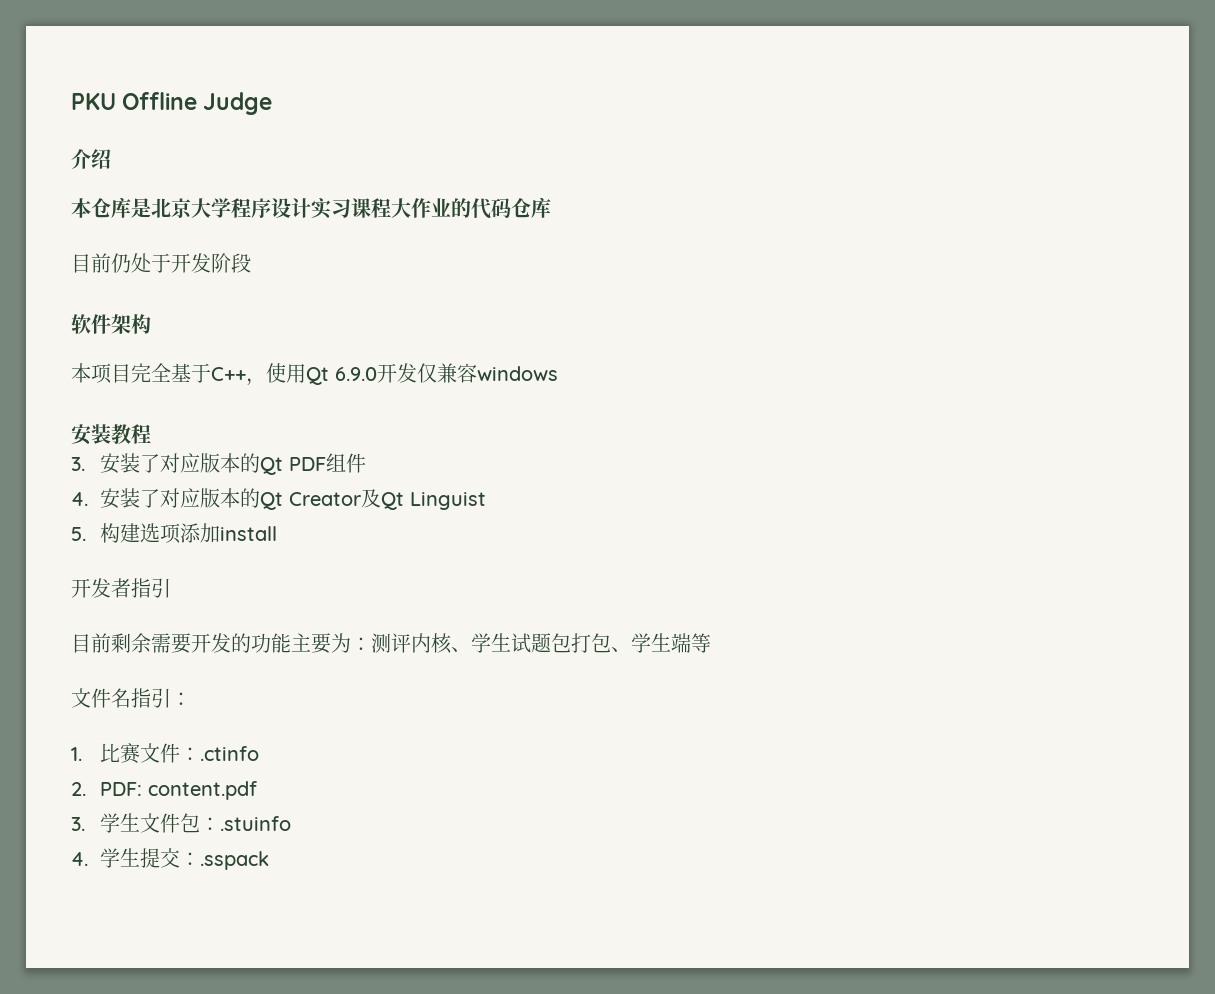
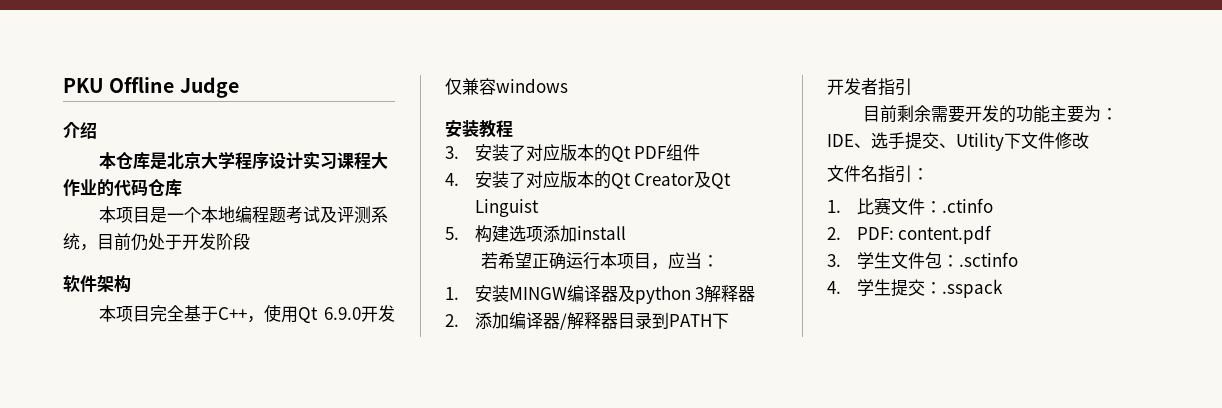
(551, 207) none -> [99,206,389,224] [63,233,97,251] 本项目是一个本地编程题考试及评测系统，
(277, 533) none -> [481,252,720,270] [445,285,756,304] [445,312,729,330] // 若希望正确运行本项目，应当： // 1.安装MINGW编译器及python 3解释器 // 2.添加编译器/解释器目录到PATH下
[371,633,711,654] 测评内核、学生试题包打包、学生端等 -> [827,132,1089,151] IDE、选手提交、Utility下文件修改
[219,816,291,831] .stuinfo -> [958,252,1018,267] .sctinfo

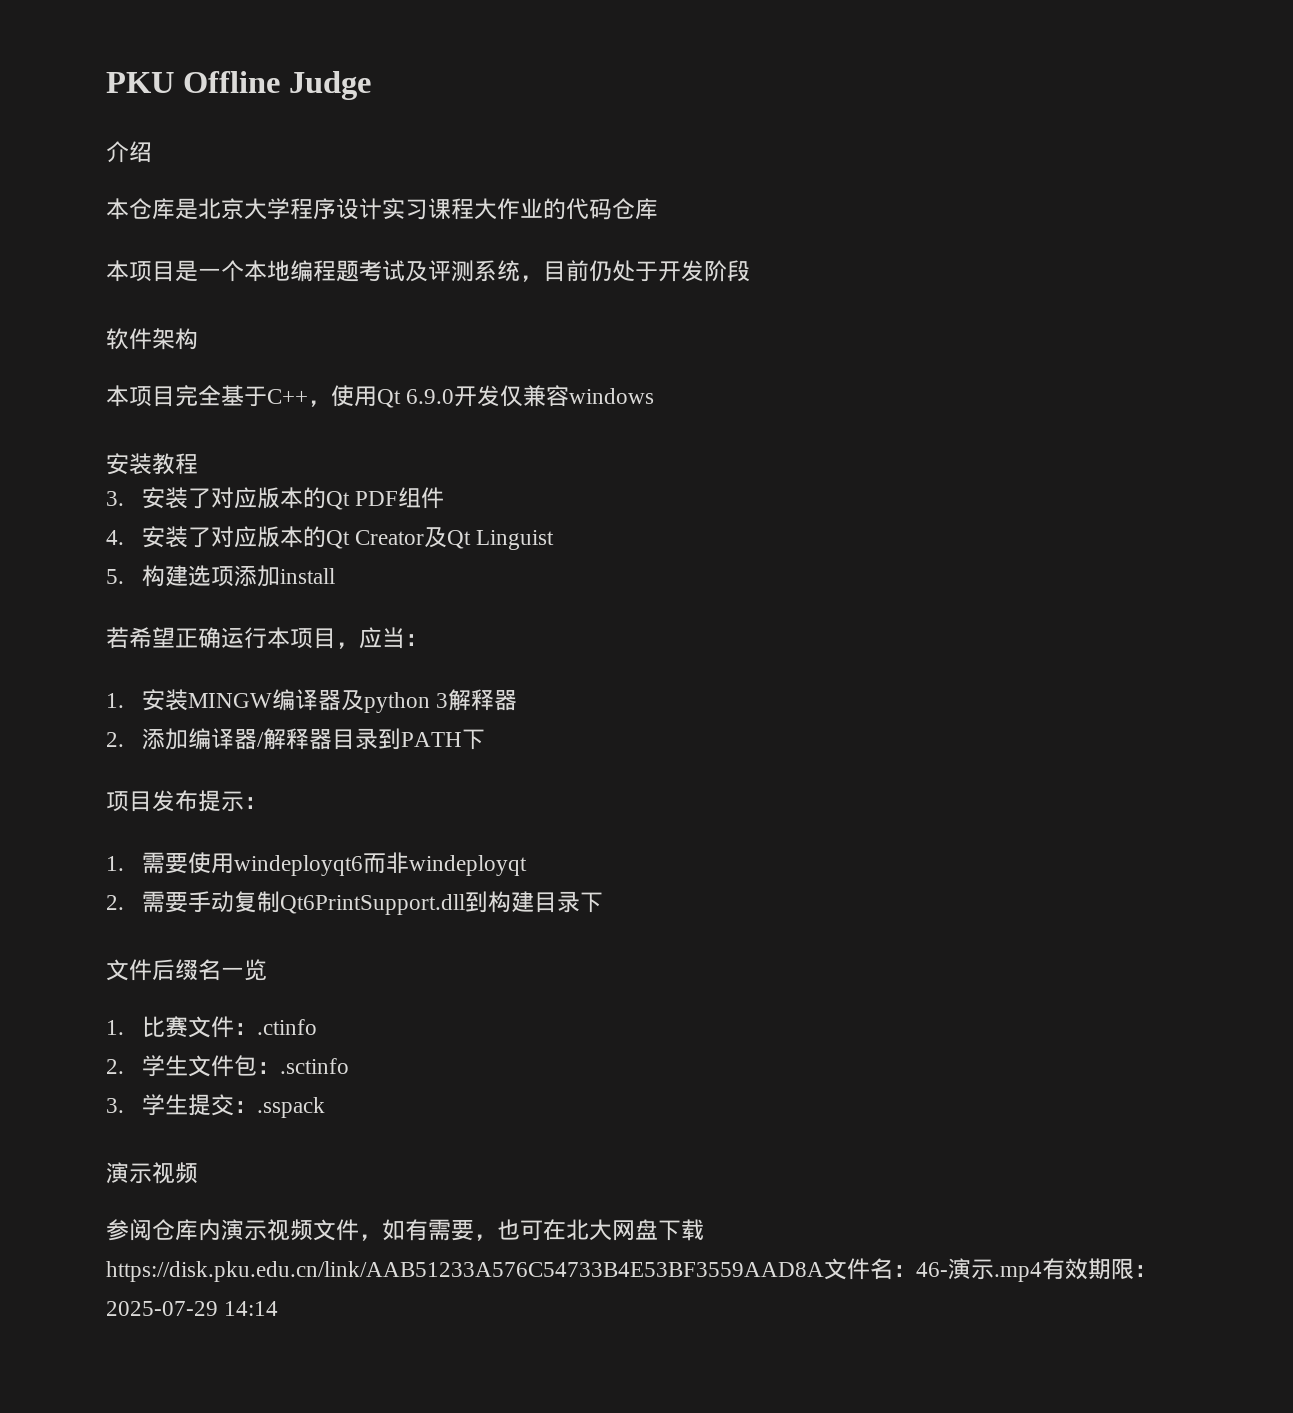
[827,78,912,96] [863,105,1119,123] [827,132,1089,151] [827,165,929,183] 开发者指引 // 目前剩余需要开发的功能主要为：IDE、选手提交、Utility下文件修改 // 文件名指引： -> [106,790,267,812] [106,852,527,876] [106,891,603,915] [106,959,267,981] 项目发布提示： // 1.需要使用windeployqt6而非windeployqt // 2.需要手动复制Qt6PrintSupport.dll到构建目录下 // 文件后缀名一览
[856,225,993,244] [827,254,841,267] PDF: content.pdf // 3. -> (124, 1066) none
[827,281,841,294] 4. -> [106,1098,124,1113] 3.
(1003, 288) none -> [106,1162,198,1184] [106,1219,704,1241] [106,1258,1157,1282] [106,1301,279,1316] // 演示视频 // 参阅仓库内演示视频文件，如有需要，也可在北大网盘下载https://disk.pku.edu.cn/link/AAB51233A576C54733B4E53BF3559AAD8A文件名：46-演示.mp4有效期限：2025-07-29 14:14

